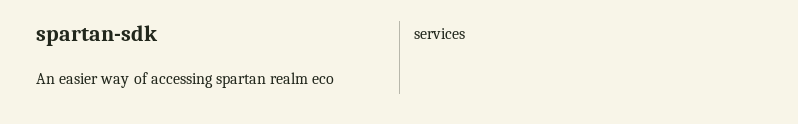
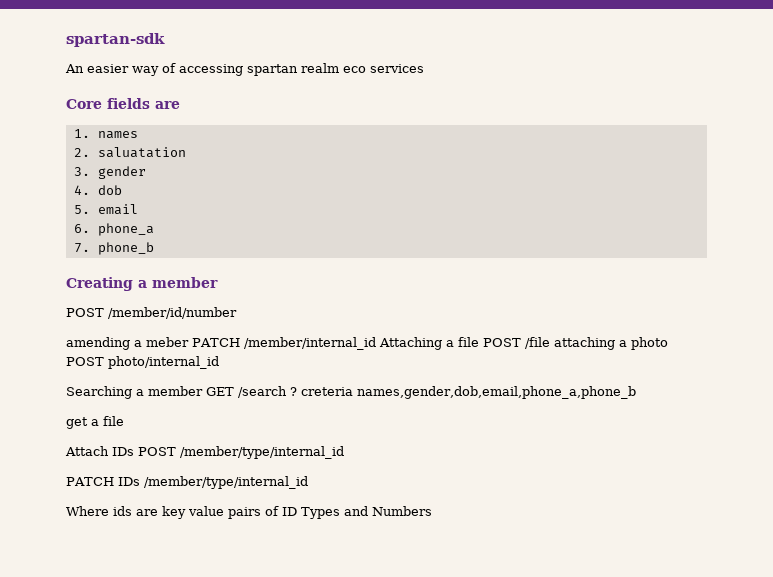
(465, 33) none -> [66,98,180,109] [73,129,138,139] [73,147,186,158] [73,166,146,179] [73,185,122,195] [73,204,138,215] [73,223,154,236] [73,242,154,255] [66,277,218,291] [66,307,237,319] [66,337,668,350] [66,356,219,369] [66,386,636,399] [66,416,124,429] [65,446,344,459] [66,476,308,489] [66,506,432,519] // Core fields are // 1. names // 2. saluatation // 3. gender // 4. dob // 5. email // 6. phone_a // 7. phone_b // Creating a member // POST /member/id/number // amending a meber PATCH /member/internal_id Attaching a file POST /file attaching a photo POST photo/internal_id // Searching a member GET /search ? creteria names,gender,dob,email,phone_a,phone_b // get a file // Attach IDs POST /member/type/internal_id // PATCH IDs /member/type/internal_id // Where ids are key value pairs of ID Types and Numbers

